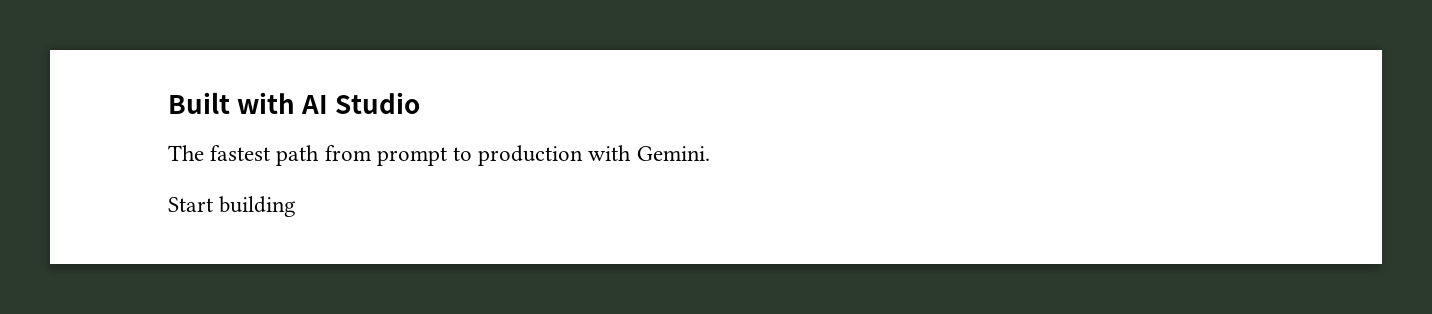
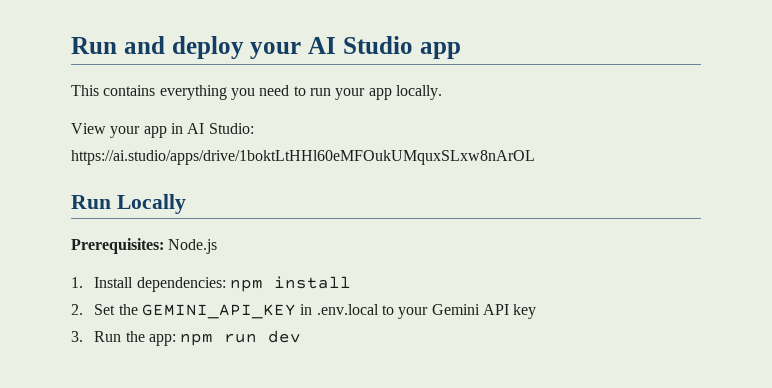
[168,92,421,114] [168,145,710,166] [168,196,297,217] Built with AI Studio // The fastest path from prompt to production with Gemini. // Start building -> [71,36,461,59] [71,85,442,100] [71,123,254,138] [71,150,535,165] [71,194,186,214] [71,238,218,254] [71,276,352,292] [71,304,537,319] [71,330,302,346] Run and deploy your AI Studio app // This contains everything you need to run your app locally. // View your app in AI Studio: https://ai.studio/apps/drive/1boktLtHHl60eMFOukUMquxSLxw8nArOL // Run Locally // Prerequisites: Node.js // 1. Install dependencies: npm install // 2. Set the GEMINI_API_KEY in .env.local to your Gemini API key // 3. Run the app: npm run dev

